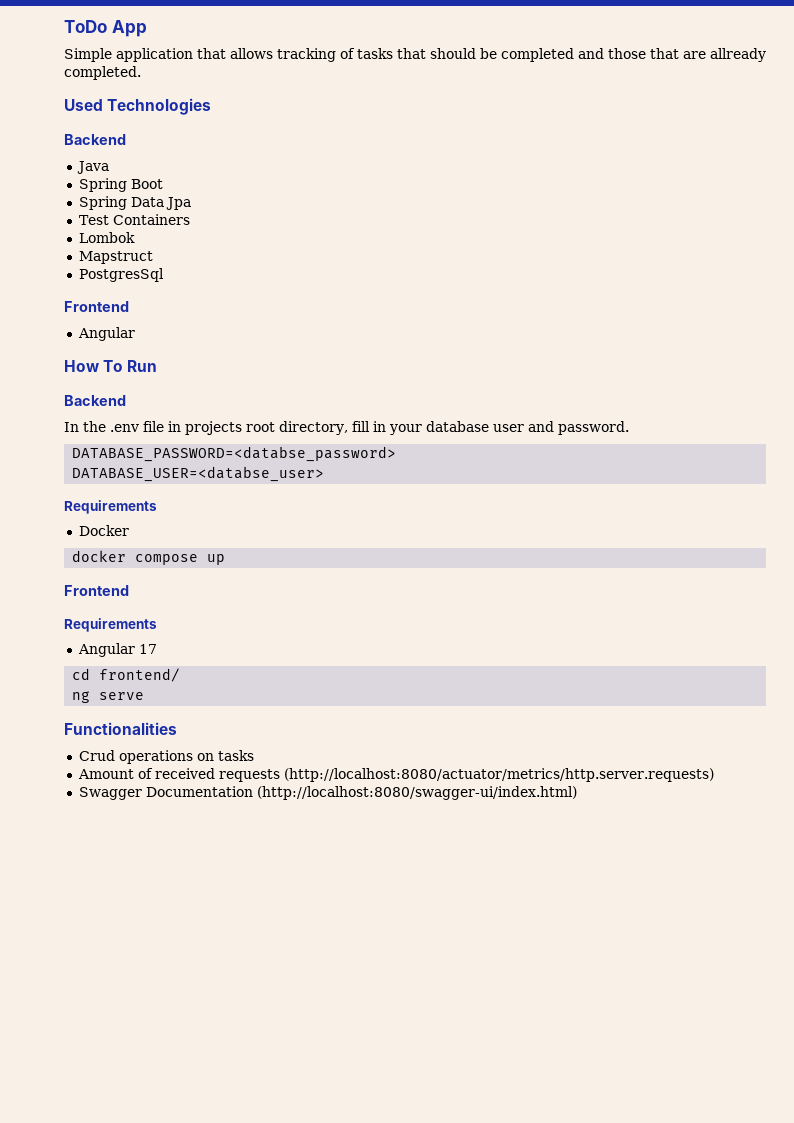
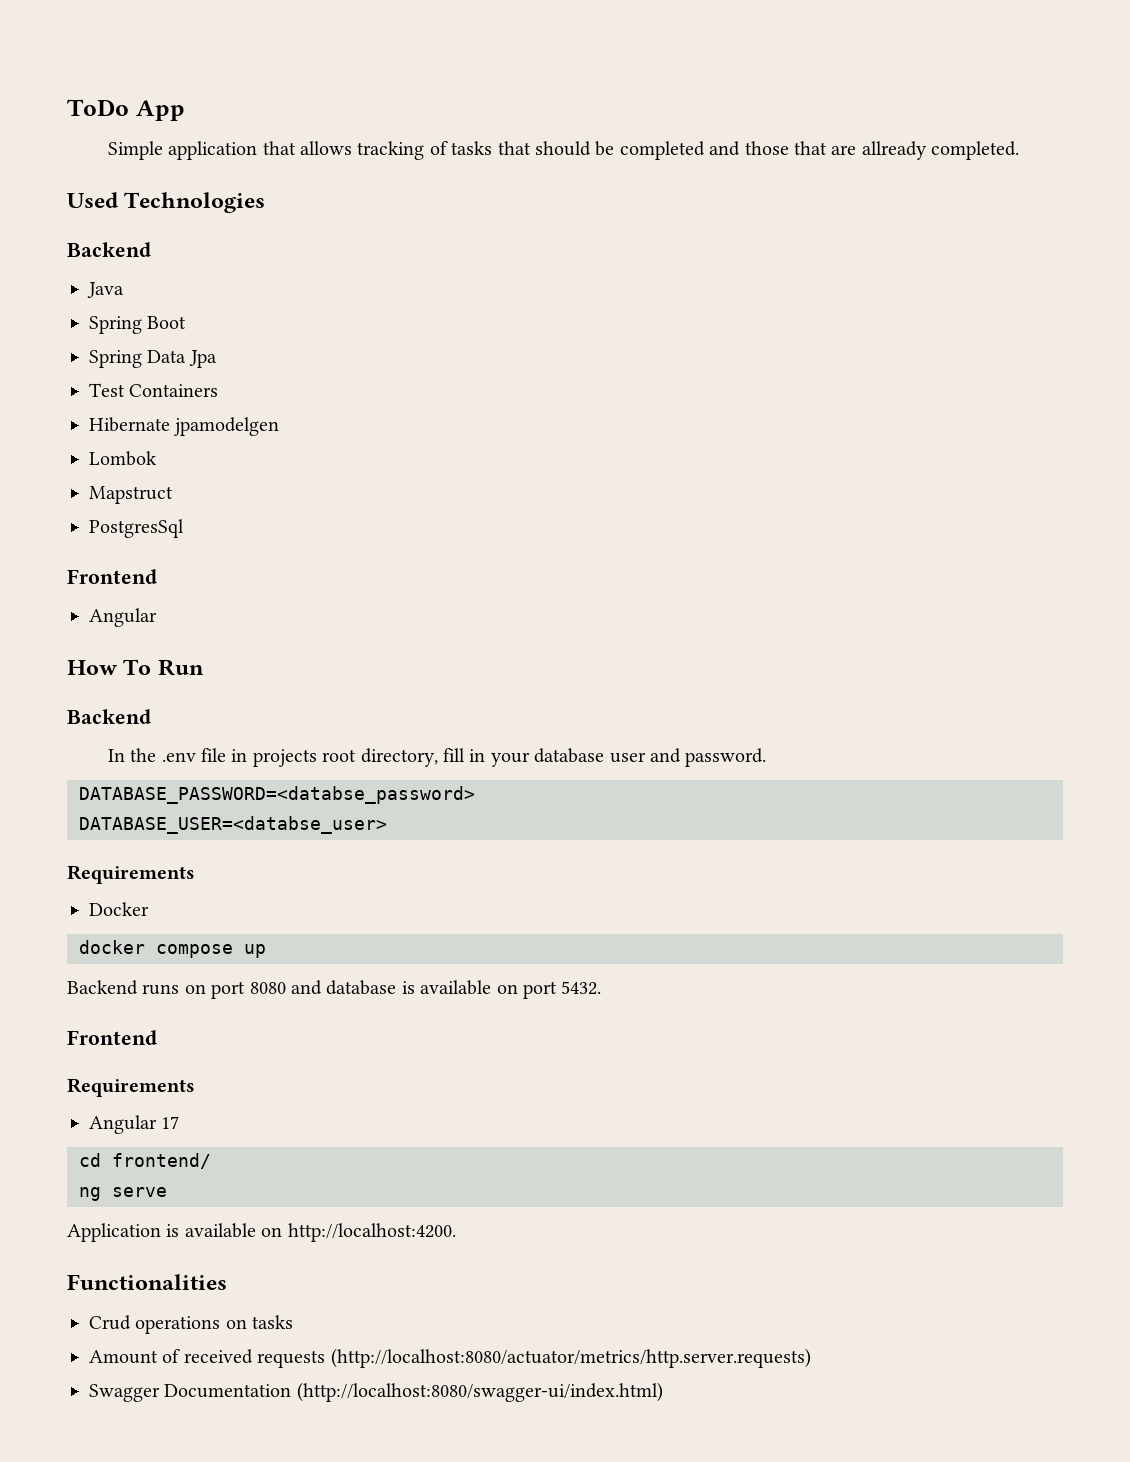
(190, 219) none -> [89,417,280,436] // Hibernate jpamodelgen
(226, 559) none -> [67,980,602,999] // Backend runs on port 8080 and database is available on port 5432.
(145, 696) none -> [67,1223,456,1242] // Application is available on http://localhost:4200.

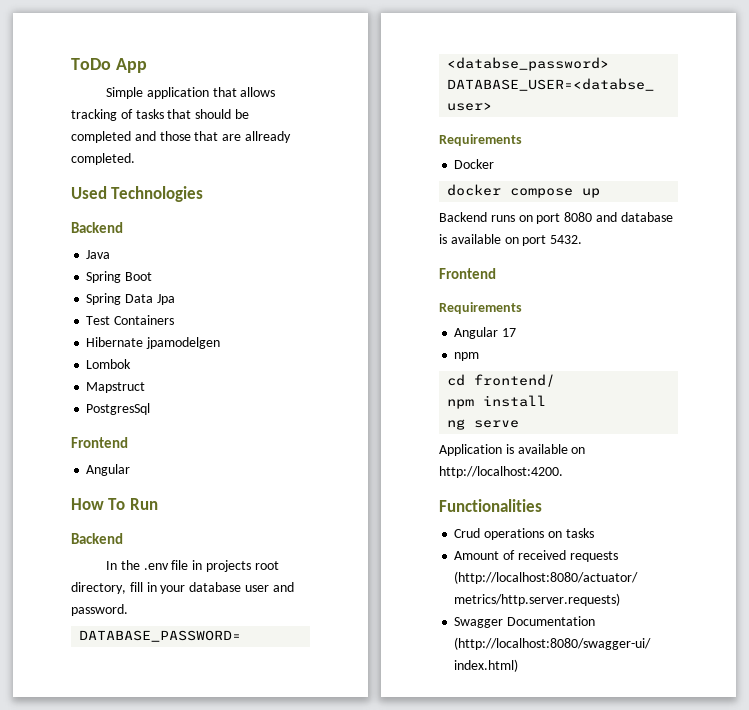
(180, 1122) none -> [454,352,480,361] // npm
(211, 1161) none -> [447,395,547,409] // npm install

